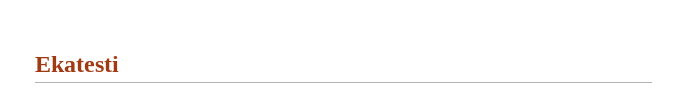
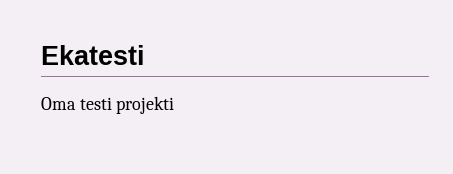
(119, 64) none -> [41,96,175,114] // Oma testi projekti

